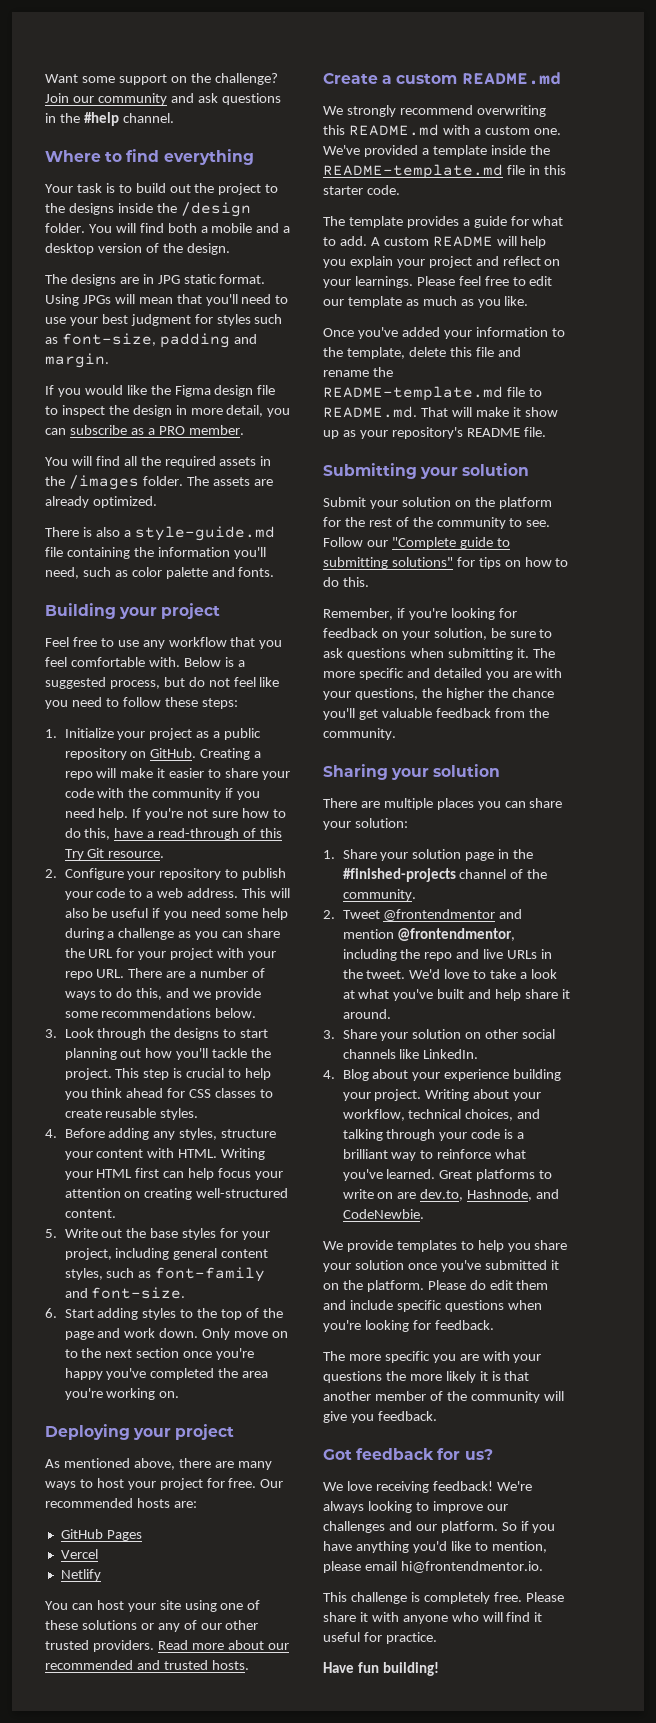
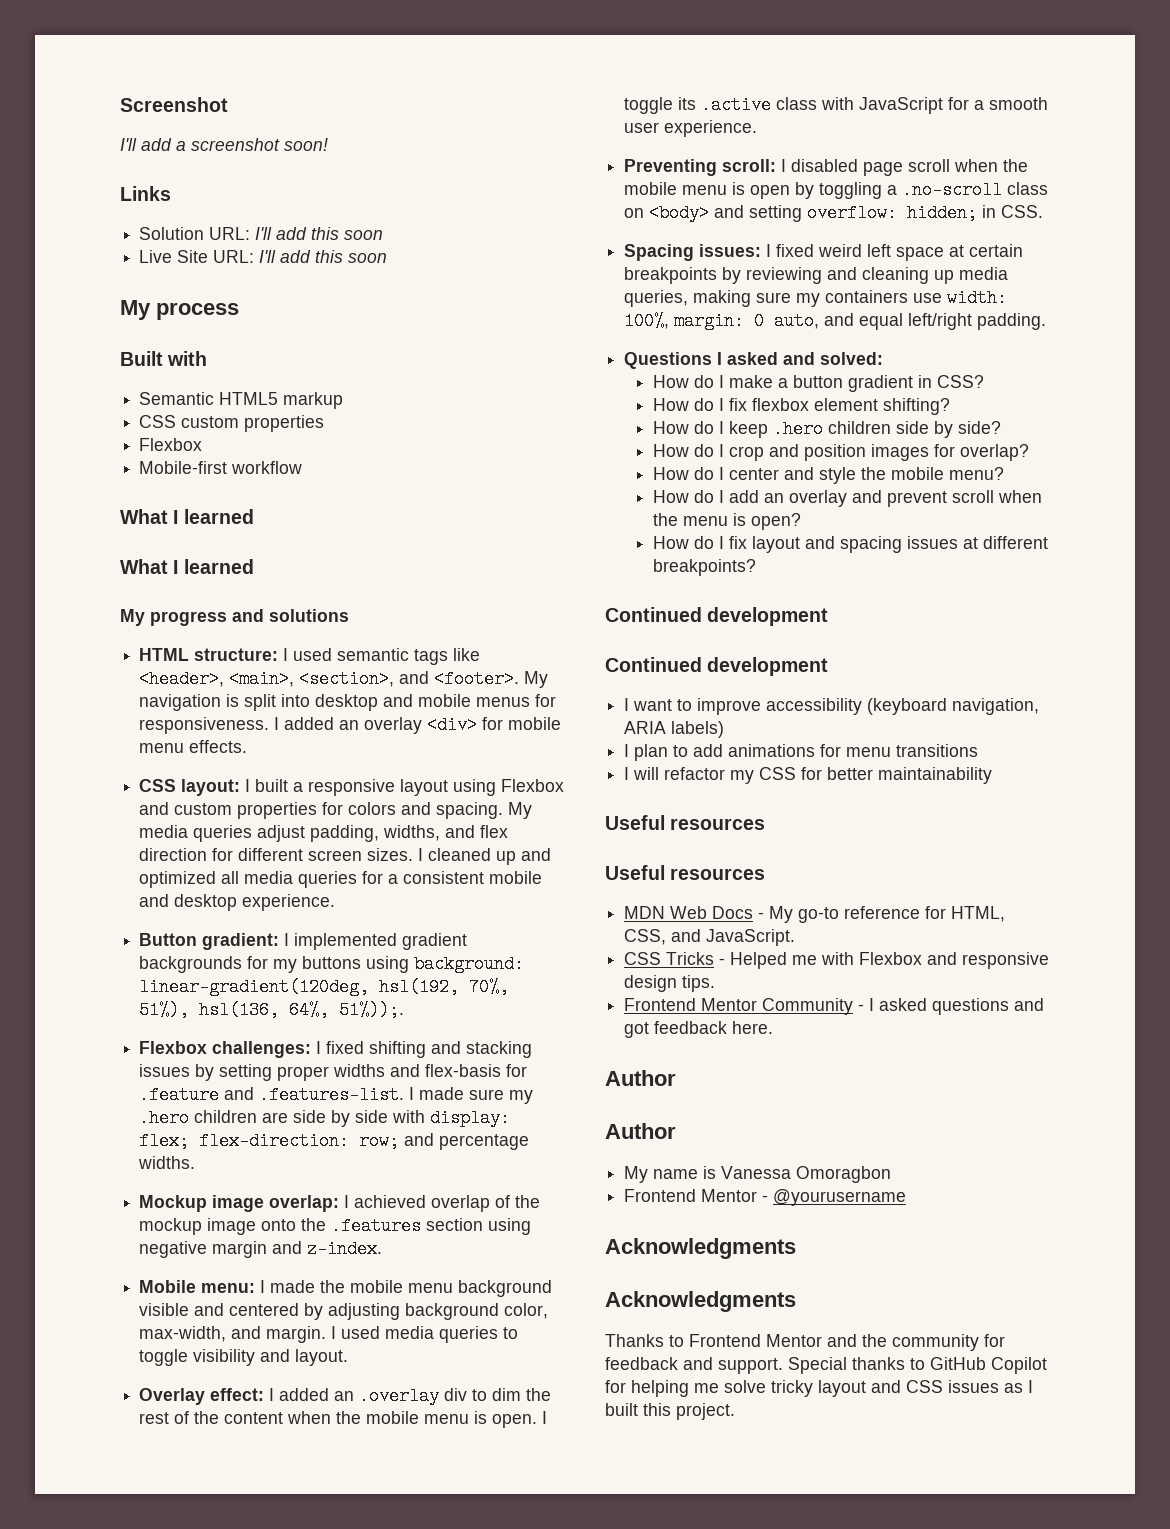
[45,73,278,85] [45,93,281,105] [45,112,174,126] [45,149,254,165] [45,183,279,195] [45,202,251,217] [45,223,291,233] [45,243,230,255] [45,274,266,286] [45,294,289,306] [45,314,283,326] [45,333,257,348] [45,353,109,368] [45,385,276,397] [45,405,291,417] [45,425,244,435] [45,456,272,468] [45,475,273,490] [45,496,157,508] [45,526,275,541] [45,547,266,559] [45,567,275,579] [45,603,221,619] [45,637,283,649] [45,657,245,667] [45,677,280,689] [45,697,238,709] [45,728,262,740] [64,748,262,760] [64,768,290,780] [64,788,261,800] [64,808,286,820] [64,828,283,840] [64,848,165,860] [45,868,287,880] [64,888,290,900] [64,908,288,920] [64,928,281,940] [64,948,277,960] [64,968,266,980] [64,988,262,1000] [64,1008,257,1018] [45,1028,269,1040] [64,1048,272,1060] [64,1068,272,1080] [64,1088,274,1100] [64,1108,199,1120] [45,1128,277,1140] [64,1148,266,1160] [64,1168,284,1180] [64,1188,289,1200] [64,1209,116,1218] [45,1228,271,1240] [64,1248,269,1260] [64,1267,266,1282] [64,1287,186,1299] [45,1308,283,1320] [64,1328,289,1340] [64,1348,255,1360] [64,1368,269,1380] [64,1388,180,1400] [45,1424,235,1440] [45,1458,272,1470] [45,1478,284,1490] [45,1498,197,1508] [60,1529,142,1541] [60,1549,98,1559] [60,1569,101,1581] [45,1600,261,1612] [45,1620,259,1632] [45,1640,289,1652] [45,1660,249,1670] [323,72,561,85] [323,105,546,117] [323,124,561,136] [323,145,550,157] [323,164,566,179] [323,185,400,195] [323,216,564,228] [323,236,547,248] [323,256,561,268] [323,276,553,288] [323,296,529,308] [323,327,565,339] [323,347,521,359] [323,367,393,377] [323,386,542,401] [323,406,558,418] [323,427,546,439] [323,463,530,479] [323,497,552,509] [323,517,551,529] [323,537,510,549] [323,557,569,569] [323,577,369,587] [323,608,517,620] [323,628,553,640] [323,648,555,660] [323,668,563,680] [323,688,554,700] [323,708,549,720] [323,728,396,740] [323,764,501,780] [323,798,563,810] [323,818,408,830] [323,849,534,861] [342,868,548,882] [342,889,416,901] [323,909,523,921] [342,928,516,941] [342,949,553,961] [342,969,557,979] [342,989,570,1001] [342,1009,391,1019] [323,1029,556,1041] [342,1049,479,1059] [323,1069,562,1081] [342,1089,542,1101] [342,1109,541,1121] [342,1129,525,1141] [342,1149,527,1161] [342,1169,553,1181] [342,1189,560,1201] [342,1209,424,1219] [323,1240,568,1252] [323,1260,559,1272] [323,1280,549,1292] [323,1300,542,1312] [323,1320,494,1332] [323,1351,542,1363] [323,1371,530,1383] [323,1391,564,1403] [323,1411,437,1423] [323,1448,493,1460] [323,1481,532,1493] [323,1501,508,1513] [323,1521,556,1533] [323,1541,547,1553] [323,1561,543,1573] [323,1592,564,1604] [323,1612,543,1624] [323,1632,437,1644] [323,1662,439,1676] Want some support on the challenge? Join our community and ask questions in the #help channel. // Where to find everything // Your task is to build out the project to the designs inside the /design folder. You will find both a mobile and a desktop version of the design. // The designs are in JPG static format. Using JPGs will mean that you'll need to use your best judgment for styles such as font-size, padding and margin. // If you would like the Figma design file to inspect the design in more detail, you can subscribe as a PRO member. // You will find all the required assets in the /images folder. The assets are already optimized. // There is also a style-guide.md file containing the information you'll need, such as color palette and fonts. // Building your project // Feel free to use any workflow that you feel comfortable with. Below is a suggested process, but do not feel like you need to follow these steps: // 1. Initialize your project as a public repository on GitHub. Creating a repo will make it easier to share your code with the community if you need help. If you're not sure how to do this, have a read-through of this Try Git resource. // 2. Configure your repository to publish your code to a web address. This will also be useful if you need some help during a challenge as you can share the URL for your project with your repo URL. There are a number of ways to do this, and we provide some recommendations below. // 3. Look through the designs to start planning out how you'll tackle the project. This step is crucial to help you think ahead for CSS classes to create reusable styles. // 4. Before adding any styles, structure your content with HTML. Writing your HTML first can help focus your attention on creating well-structured content. // 5. Write out the base styles for your project, including general content styles, such as font-family and font-size. // 6. Start adding styles to the top of the page and work down. Only move on to the next section once you're happy you've completed the area you're working on. // Deploying your project // As mentioned above, there are many ways to host your project for free. Our recommended hosts are: // GitHub Pages // Vercel // Netlify // You can host your site using one of these solutions or any of our other trusted providers. Read more about our recommended and trusted hosts. // Create a custom README.md // We strongly recommend overwriting this README.md with a custom one. We've provided a template inside the README-template.md file in this starter code. // The template provides a guide for what to add. A custom README will help you explain your project and reflect on your learnings. Please feel free to edit our template as much as you like. // Once you've added your information to the template, delete this file and rename the README-template.md file to README.md. That will make it show up as your repository's README file. // Submitting your solution // Submit your solution on the platform for the rest of the community to see. Follow our "Complete guide to submitting solutions" for tips on how to do this. // Remember, if you're looking for feedback on your solution, be sure to ask questions when submitting it. The more specific and detailed you are with your questions, the higher the chance you'll get valuable feedback from the community. // Sharing your solution // There are multiple places you can share your solution: // 1. Share your solution page in the #finished-projects channel of the community. // 2. Tweet @frontendmentor and mention @frontendmentor, including the repo and live URLs in the tweet. We'd love to take a look at what you've built and help share it around. // 3. Share your solution on other social channels like LinkedIn. // 4. Blog about your experience building your project. Writing about your workflow, technical choices, and talking through your code is a brilliant way to reinforce what you've learned. Great platforms to write on are dev.to, Hashnode, and CodeNewbie. // We provide templates to help you share your solution once you've submitted it on the platform. Please do edit them and include specific questions when you're looking for feedback. // The more specific you are with your questions the more likely it is that another member of the community will give you feedback. // Got feedback for us? // We love receiving feedback! We're always looking to improve our challenges and our platform. So if you have anything you'd like to mention, please email hi@frontendmentor.io. // This challenge is completely free. Please share it with anyone who will find it useful for practice. // Have fun building! -> [120,97,228,112] [120,138,328,151] [120,186,171,201] [139,227,384,240] [139,250,388,263] [120,300,239,320] [120,351,208,366] [139,392,344,409] [139,415,325,432] [139,438,203,451] [139,461,303,474] [120,509,254,524] [120,559,254,574] [120,609,349,626] [139,648,481,665] [139,670,549,688] [139,694,557,711] [139,716,562,734] [139,740,248,753] [139,779,565,796] [139,802,533,819] [139,825,509,842] [139,848,552,865] [139,871,543,888] [139,894,336,911] [139,933,468,950] [139,955,525,973] [139,978,510,996] [139,1001,405,1019] [139,1041,533,1058] [139,1064,528,1081] [139,1086,534,1104] [139,1109,511,1127] [139,1132,530,1150] [138,1156,196,1169] [139,1195,541,1212] [139,1217,532,1235] [139,1240,383,1258] [139,1280,553,1297] [139,1303,549,1320] [139,1326,519,1343] [139,1349,349,1366] [139,1387,552,1405] [139,1411,548,1428] [624,96,1049,114] [624,120,758,137] [624,159,1029,176] [624,181,1049,199] [624,204,1044,222] [624,244,1024,261] [624,267,1009,284] [624,289,1008,307] [624,312,1047,330] [624,352,884,369] [653,375,985,392] [653,398,951,415] [653,420,1002,438] [653,444,1030,461] [653,467,1005,484] [653,490,1043,507] [653,513,802,530] [653,536,1049,553] [653,559,757,576] [605,607,829,626] [605,657,829,676] [624,698,1040,715] [624,721,725,738] [624,744,979,761] [624,767,993,784] [605,815,766,830] [605,865,766,880] [624,906,1006,923] [624,929,796,946] [624,952,1050,969] [624,975,716,992] [624,998,1045,1015] [624,1021,774,1038] [605,1070,676,1086] [605,1123,676,1139] [624,1166,892,1183] [624,1189,907,1206] [605,1238,796,1259] [605,1291,796,1312] [605,1334,1005,1351] [605,1357,1047,1374] [605,1380,1033,1397] [605,1403,735,1420] Screenshot // I'll add a screenshot soon! // Links // Solution URL: I'll add this soon // Live Site URL: I'll add this soon // My process // Built with // Semantic HTML5 markup // CSS custom properties // Flexbox // Mobile-first workflow // What I learned // What I learned // My progress and solutions // HTML structure: I used semantic tags like <header>, <main>, <section>, and <footer>. My navigation is split into desktop and mobile menus for responsiveness. I added an overlay <div> for mobile menu effects. // CSS layout: I built a responsive layout using Flexbox and custom properties for colors and spacing. My media queries adjust padding, widths, and flex direction for different screen sizes. I cleaned up and optimized all media queries for a consistent mobile and desktop experience. // Button gradient: I implemented gradient backgrounds for my buttons using background: linear-gradient(120deg, hsl(192, 70%, 51%), hsl(136, 64%, 51%));. // Flexbox challenges: I fixed shifting and stacking issues by setting proper widths and flex-basis for .feature and .features-list. I made sure my .hero children are side by side with display: flex; flex-direction: row; and percentage widths. // Mockup image overlap: I achieved overlap of the mockup image onto the .features section using negative margin and z-index. // Mobile menu: I made the mobile menu background visible and centered by adjusting background color, max-width, and margin. I used media queries to toggle visibility and layout. // Overlay effect: I added an .overlay div to dim the rest of the content when the mobile menu is open. I toggle its .active class with JavaScript for a smooth user experience. // Preventing scroll: I disabled page scroll when the mobile menu is open by toggling a .no-scroll class on <body> and setting overflow: hidden; in CSS. // Spacing issues: I fixed weird left space at certain breakpoints by reviewing and cleaning up media queries, making sure my containers use width: 100%, margin: 0 auto, and equal left/right padding. // Questions I asked and solved: // How do I make a button gradient in CSS? // How do I fix flexbox element shifting? // How do I keep .hero children side by side? // How do I crop and position images for overlap? // How do I center and style the mobile menu? // How do I add an overlay and prevent scroll when the menu is open? // How do I fix layout and spacing issues at different breakpoints? // Continued development // Continued development // I want to improve accessibility (keyboard navigation, ARIA labels) // I plan to add animations for menu transitions // I will refactor my CSS for better maintainability // Useful resources // Useful resources // MDN Web Docs - My go-to reference for HTML, CSS, and JavaScript. // CSS Tricks - Helped me with Flexbox and responsive design tips. // Frontend Mentor Community - I asked questions and got feedback here. // Author // Author // My name is Vanessa Omoragbon // Frontend Mentor - @yourusername // Acknowledgments // Acknowledgments // Thanks to Frontend Mentor and the community for feedback and support. Special thanks to GitHub Copilot for helping me solve tricky layout and CSS issues as I built this project.

